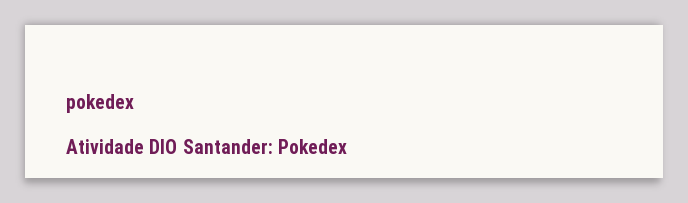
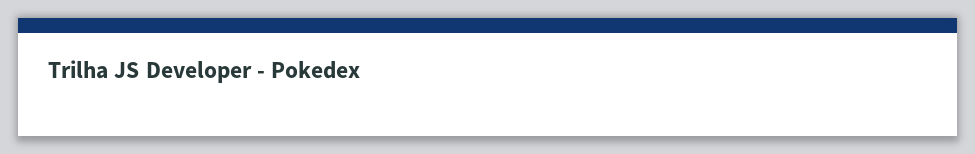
[66,94,134,113] [66,139,273,154] pokedex // Atividade DIO Santander: -> [48,60,266,83] Trilha JS Developer -

